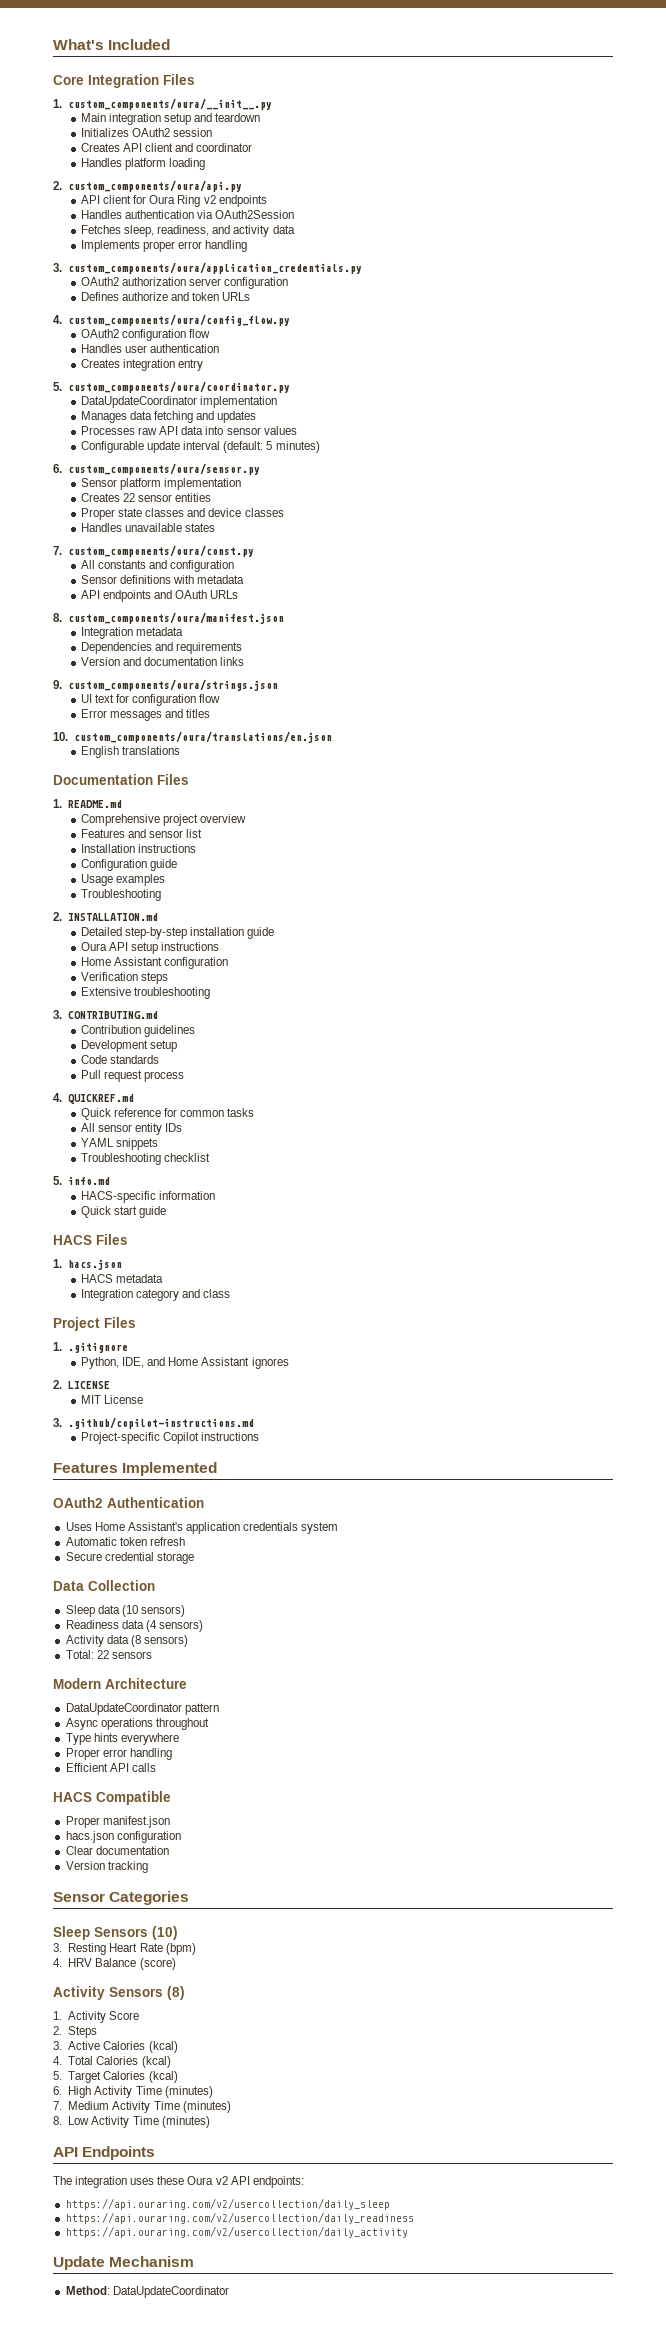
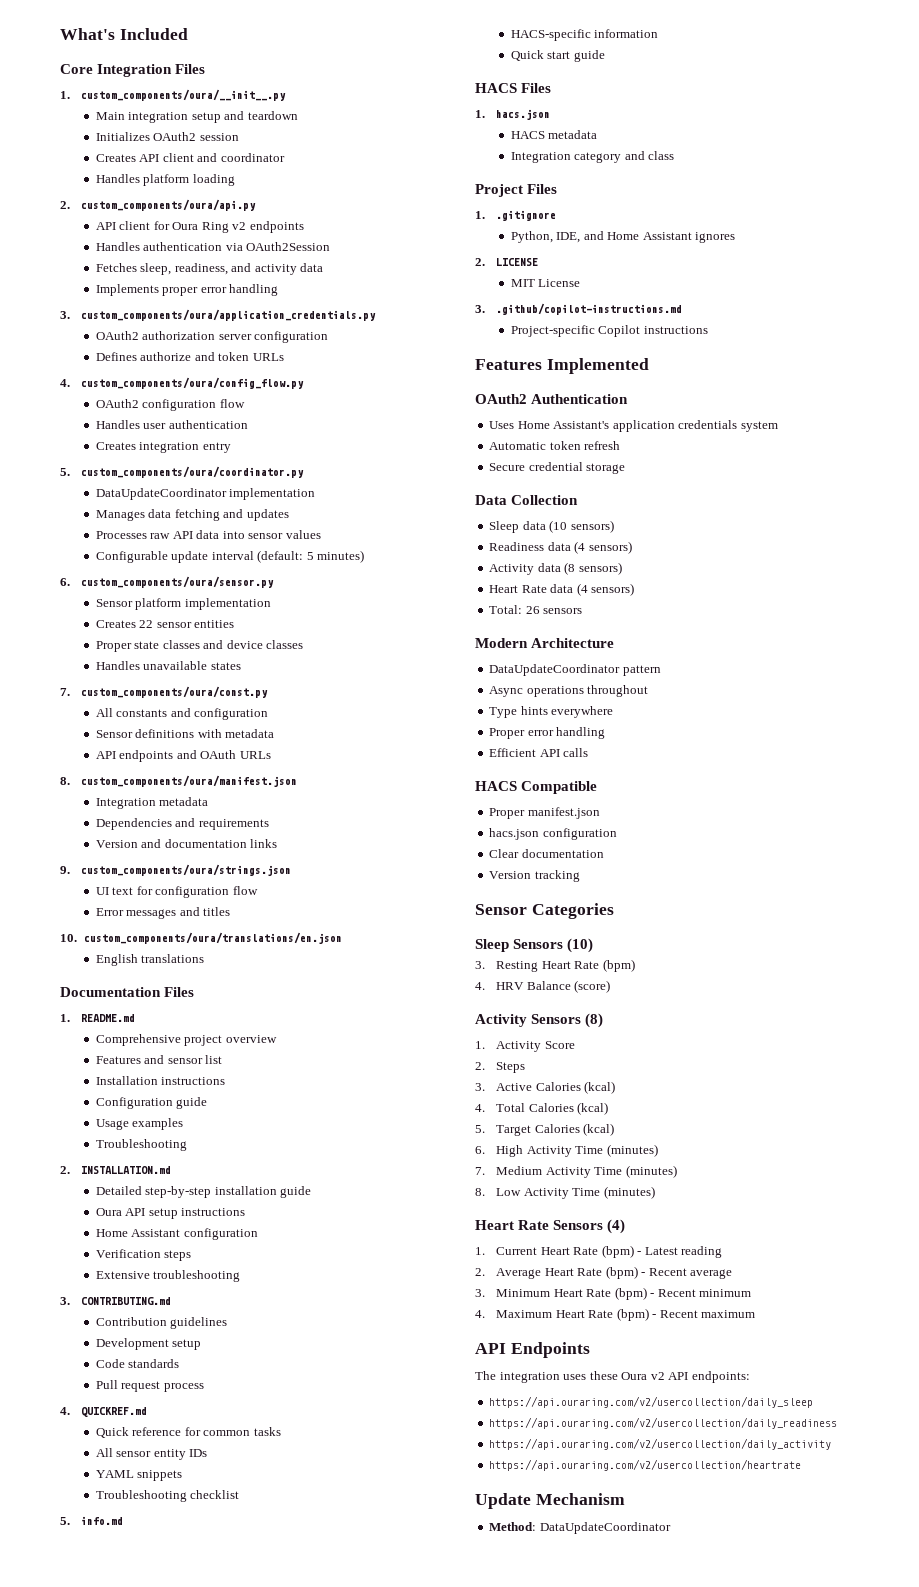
(188, 1641) none -> [489,583,635,596] // Heart Rate data (4 sensors)
[96,1650,109,1659] 22 -> [525,606,540,614] 26
(210, 2122) none -> [475,1219,626,1234] [475,1245,723,1258] [475,1266,733,1279] [475,1287,752,1300] [475,1308,756,1321] // Heart Rate Sensors (4) // 1. Current Heart Rate (bpm) - Latest reading // 2. Average Heart Rate (bpm) - Recent average // 3. Minimum Heart Rate (bpm) - Recent minimum // 4. Maximum Heart Rate (bpm) - Recent maximum
(408, 2232) none -> [489,1459,802,1471] // https://api.ouraring.com/v2/usercollection/heartrate

